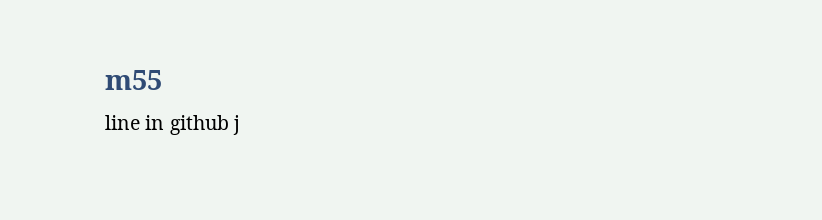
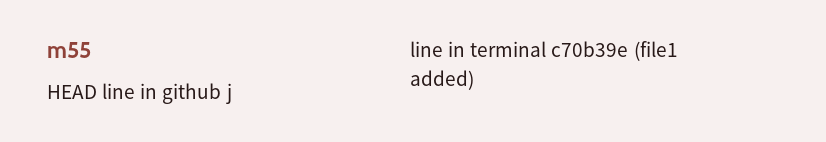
(162, 80) none -> [47,85,97,99] HEAD
(240, 125) none -> [410,41,678,61] [410,70,474,90] // line in terminal c70b39e (file1 added)

